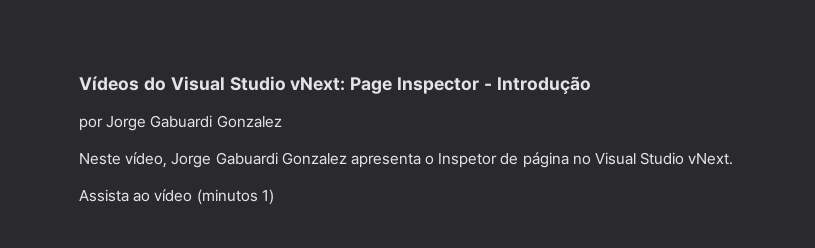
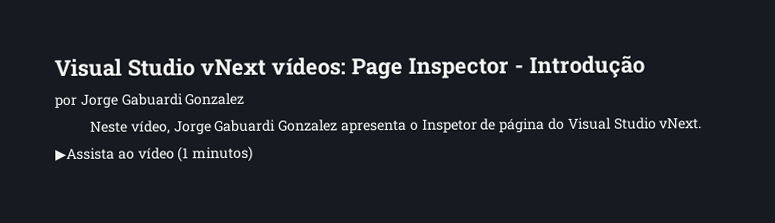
[79,76,346,91] Vídeos do Visual Studio vNext: -> [54,57,346,78] Visual Studio vNext vídeos:
[572,155,591,165] no -> [547,117,565,131] do
[79,189,129,202] Assista -> [55,147,115,162] ▶Assista
[196,189,274,205] (minutos 1) -> [177,145,254,163] (1 minutos)

